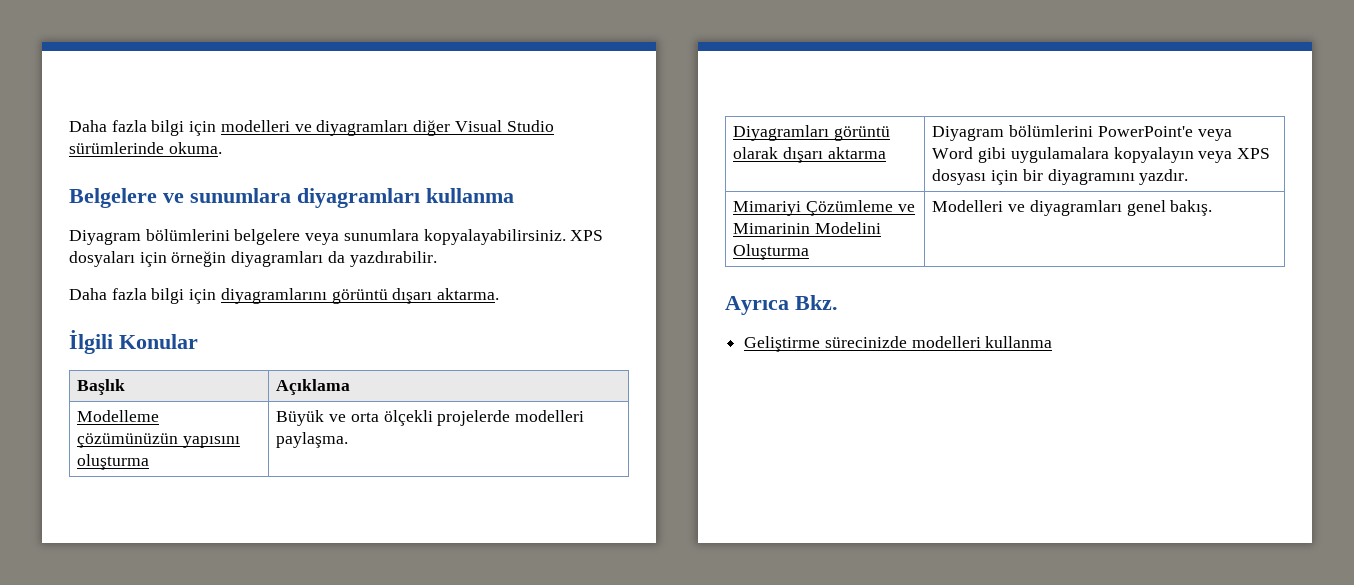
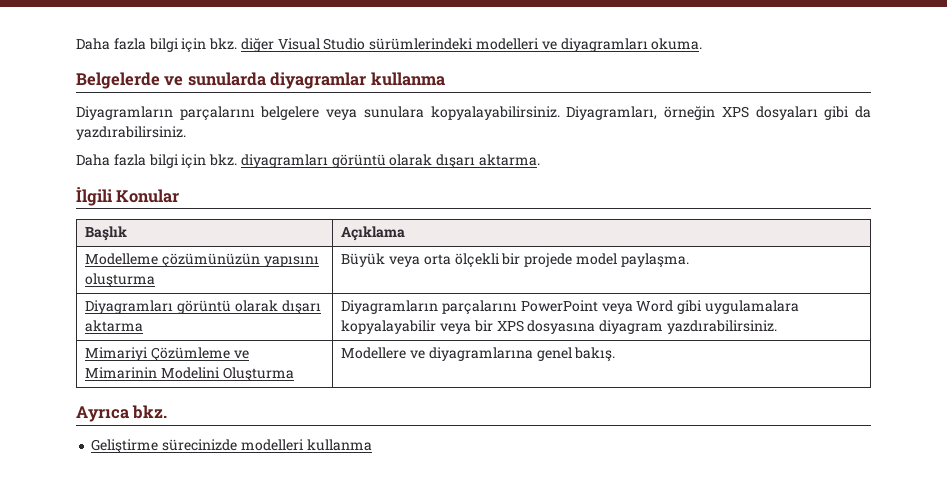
[69,120,554,136] [69,142,222,154] [69,188,514,208] [69,229,604,245] [69,251,437,267] [69,288,388,304] Daha fazla bilgi için modelleri ve diyagramları diğer Visual Studio sürümlerinde okuma. // Belgelere ve sunumlara diyagramları kullanma // Diyagram bölümlerini belgelere veya sunumlara kopyalayabilirsiniz. XPS dosyaları için örneğin diyagramları da yazdırabilir. // Daha fazla bilgi için diyagramlarını görüntü -> [76,38,703,53] [76,72,445,89] [76,106,872,121] [76,126,186,140] [76,154,433,169] Daha fazla bilgi için bkz. diğer Visual Studio sürümlerindeki modelleri ve diyagramları okuma. // Belgelerde ve sunularda diyagramlar kullanma // Diyagramların parçalarını belgelere veya sunulara kopyalayabilirsiniz. Diyagramları, örneğin XPS dosyaları gibi da yazdırabilirsiniz. // Daha fazla bilgi için bkz. diyagramları görüntü olarak
[329,414,347,422] ve -> [389,256,421,267] veya
[437,410,585,426] projelerde modelleri -> [501,253,618,267] bir projede model
[932,125,1193,141] Diyagram bölümlerini PowerPoint'e -> [341,300,598,315] Diyagramların parçalarını PowerPoint
[1113,147,1271,163] [932,169,1189,185] kopyalayın veya XPS dosyası için bir diyagramını yazdır. -> [341,320,778,334] kopyalayabilir veya bir XPS dosyasına diyagram yazdırabilirsiniz.
[932,200,1122,216] Modelleri ve diyagramları -> [341,347,533,361] Modellere ve diyagramlarına
[795,295,838,310] Bkz. -> [132,405,168,419] bkz.

